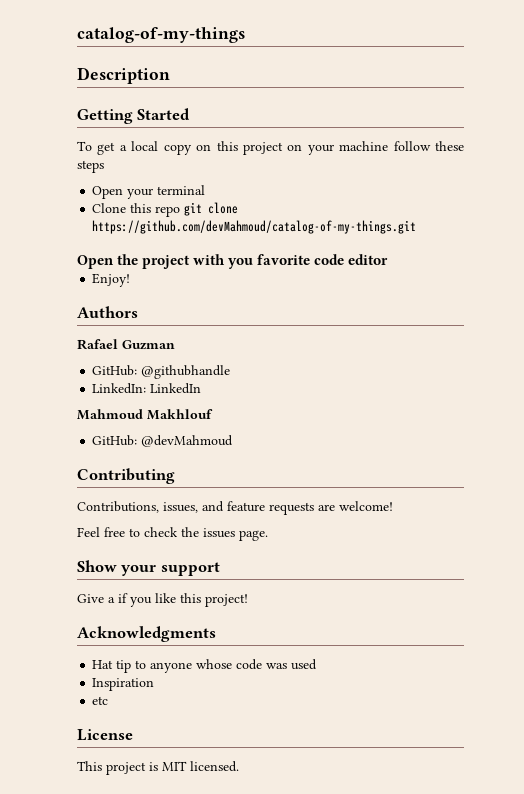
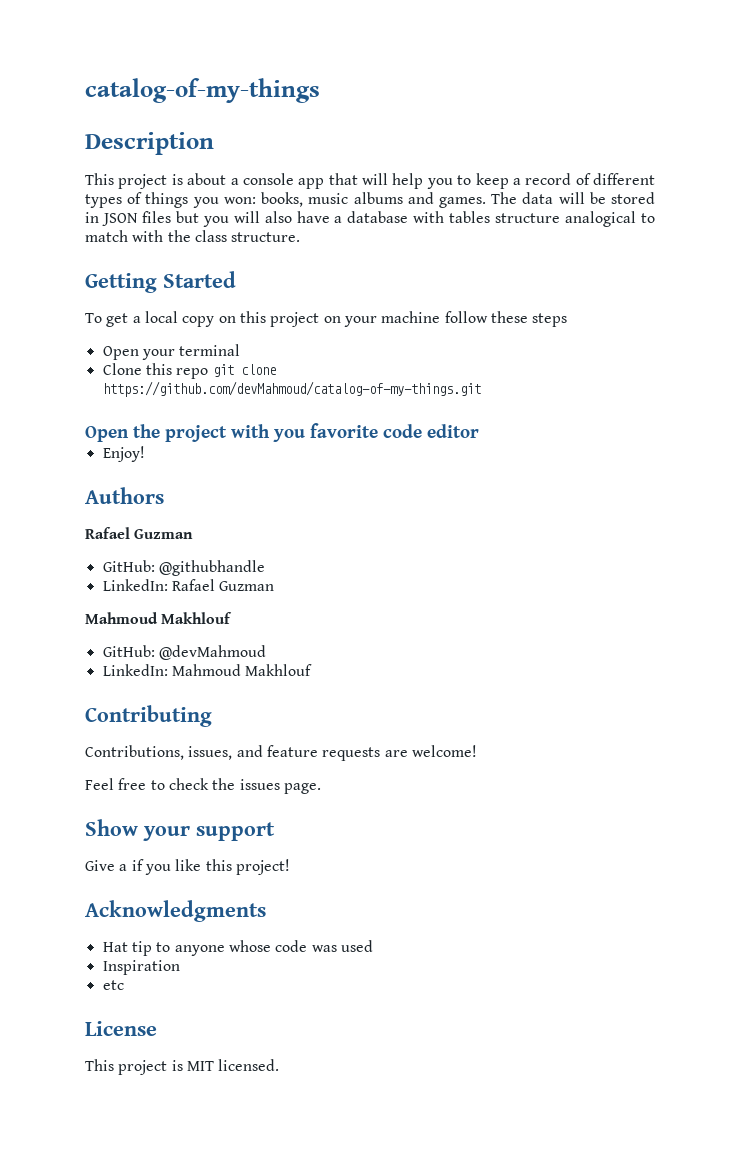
(170, 75) none -> [85,173,655,189] [85,192,656,208] [85,211,656,227] [85,230,301,242] // This project is about a console app that will help you to keep a record of different types of things you won: books, music albums and games. The data will be stored in JSON files but you will also have a database with tables structure analogical to match with the class structure.
[150,383,202,394] LinkedIn -> [171,579,275,591] Rafael Guzman
(234, 441) none -> [102,664,313,676] // LinkedIn: Mahmoud Makhlouf

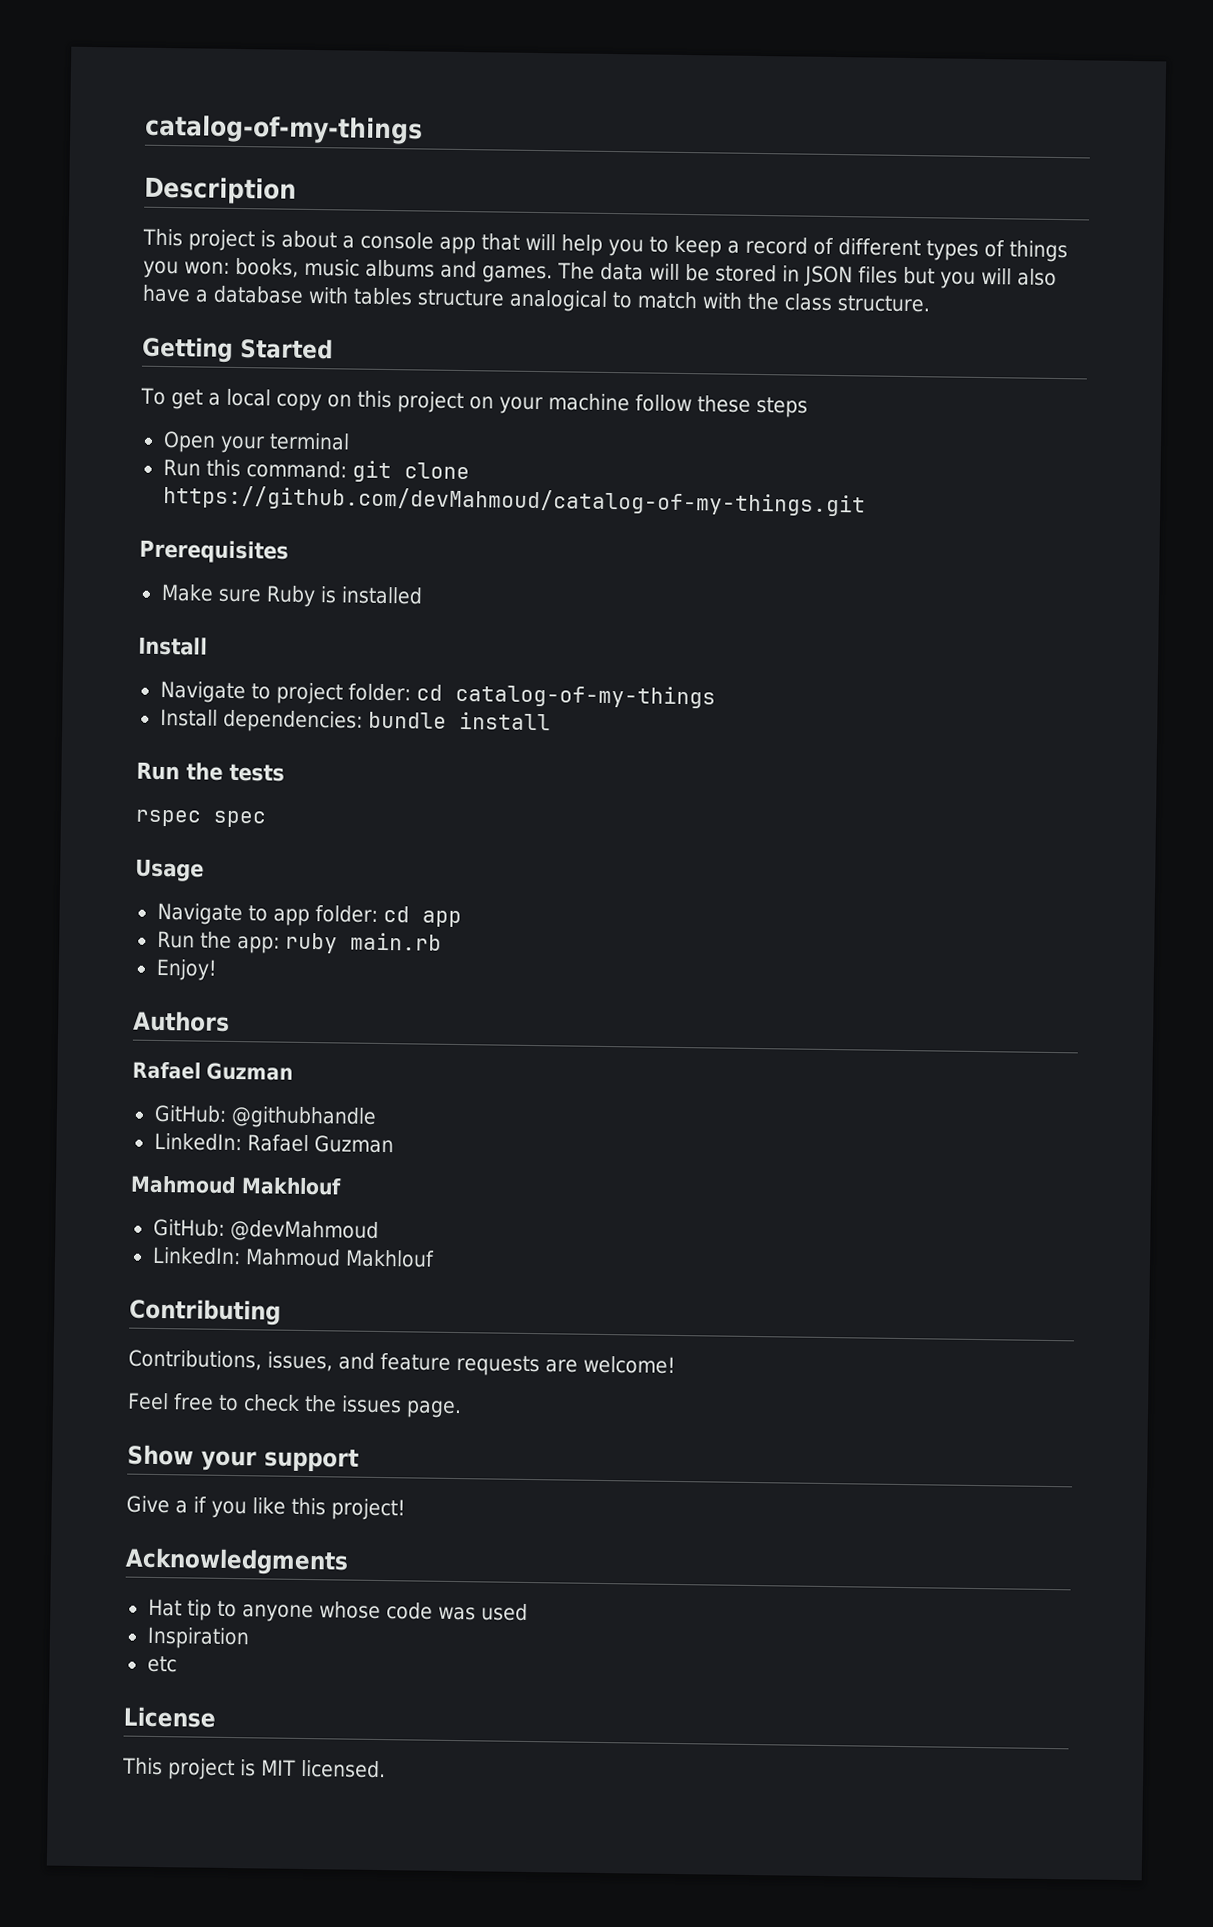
[102,363,209,379] Clone this repo -> [162,458,347,479] Run this command:
[85,423,479,442] Open the project with you favorite code editor -> [139,539,289,564] [160,583,423,608] [138,636,208,656] [159,680,716,709] [159,708,551,733] [136,761,285,782] [135,809,267,828] [135,858,204,882] [156,902,462,928] [156,930,442,954] Prerequisites // Make sure Ruby is installed // Install // Navigate to project folder: cd catalog-of-my-things // Install dependencies: bundle install // Run the tests // rspec spec // Usage // Navigate to app folder: cd app // Run the app: ruby main.rb

